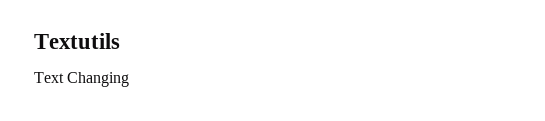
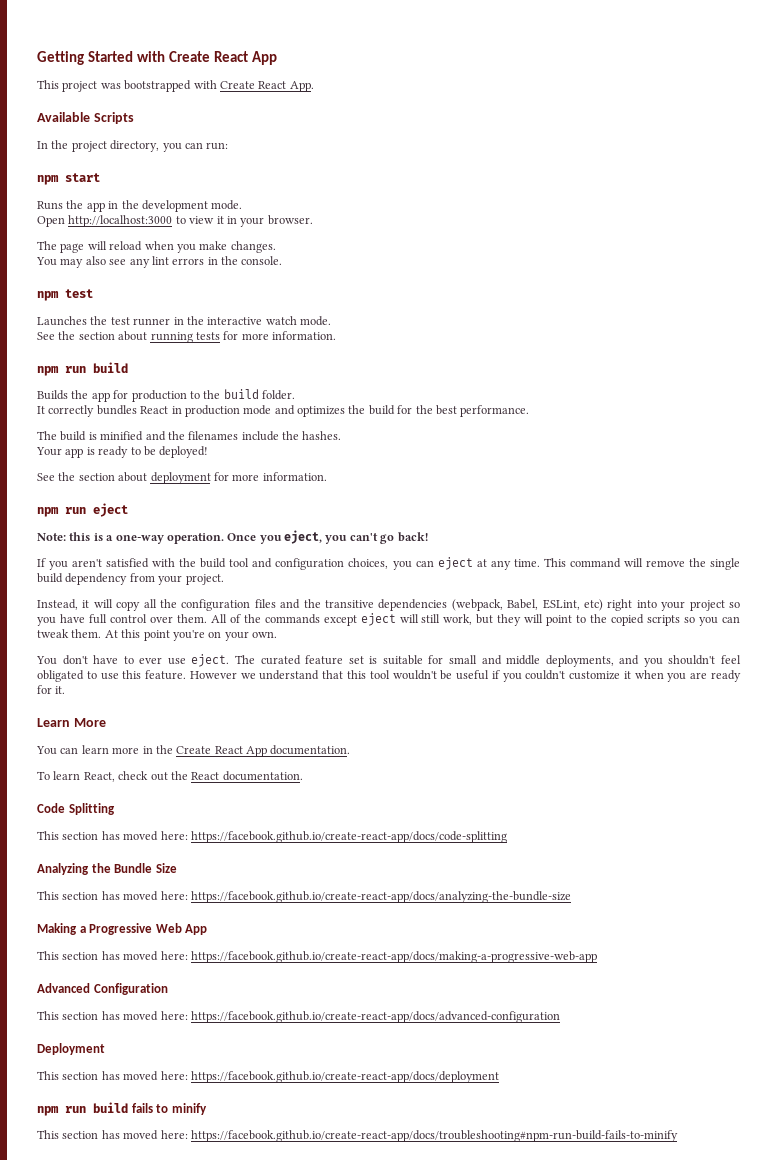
[34,33,120,49] [34,72,130,87] Textutils // Text Changing -> [37,51,277,65] [37,80,314,92] [37,112,134,124] [37,140,229,152] [37,173,100,185] [37,200,243,212] [37,215,313,227] [37,241,276,253] [36,256,283,268] [37,289,93,301] [37,316,331,326] [37,331,336,343] [37,362,128,376] [37,389,295,402] [37,405,530,417] [37,431,342,441] [36,446,209,458] [37,472,327,484] [37,503,128,517] [37,530,428,544] [37,557,740,570] [37,573,224,585] [37,599,740,611] [37,613,740,626] [37,629,277,641] [36,654,741,667] [37,670,741,682] [37,685,66,694] [37,718,106,727] [36,745,351,757] [37,771,303,782] [37,803,115,815] [37,831,507,843] [37,863,177,875] [37,891,571,903] [37,923,208,935] [37,951,597,963] [37,983,168,995] [37,1011,560,1023] [37,1043,105,1055] [37,1071,499,1083] [37,1102,207,1116] [37,1130,678,1142] Getting Started with Create React App // This project was bootstrapped with Create React App. // Available Scripts // In the project directory, you can run: // npm start // Runs the app in the development mode. // Open http://localhost:3000 to view it in your browser. // The page will reload when you make changes. // You may also see any lint errors in the console. // npm test // Launches the test runner in the interactive watch mode. // See the section about running tests for more information. // npm run build // Builds the app for production to the build folder. // It correctly bundles React in production mode and optimizes the build for the best performance. // The build is minified and the filenames include the hashes. // Your app is ready to be deployed! // See the section about deployment for more information. // npm run eject // Note: this is a one-way operation. Once you eject, you can't go back! // If you aren't satisfied with the build tool and configuration choices, you can eject at any time. This command will remove the single build dependency from your project. // Instead, it will copy all the configuration files and the transitive dependencies (webpack, Babel, ESLint, etc) right into your project so you have full control over them. All of the commands except eject will still work, but they will point to the copied scripts so you can tweak them. At this point you're on your own. // You don't have to ever use eject. The curated feature set is suitable for small and middle deployments, and you shouldn't feel obligated to use this feature. However we understand that this tool wouldn't be useful if you couldn't customize it when you are ready for it. // Learn More // You can learn more in the Create React App documentation. // To learn React, check out the React documentation. // Code Splitting // This section has moved here: https://facebook.github.io/create-react-app/docs/code-splitting // Analyzing the Bundle Size // This section has moved here: https://facebook.github.io/create-react-app/docs/analyzing-the-bundle-size // Making a Progressive Web App // This section has moved here: https://facebook.github.io/create-react-app/docs/making-a-progressive-web-app // Advanced Configuration // This section has moved here: https://facebook.github.io/create-react-app/docs/advanced-configuration // Deployment // This section has moved here: https://facebook.github.io/create-react-app/docs/deployment // npm run build fails to minify // This section has moved here: https://facebook.github.io/create-react-app/docs/troubleshooting#npm-run-build-fails-to-minify

